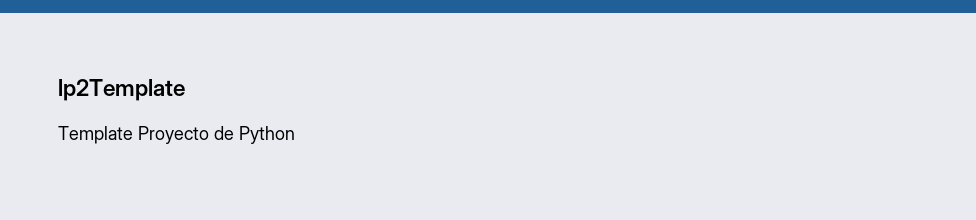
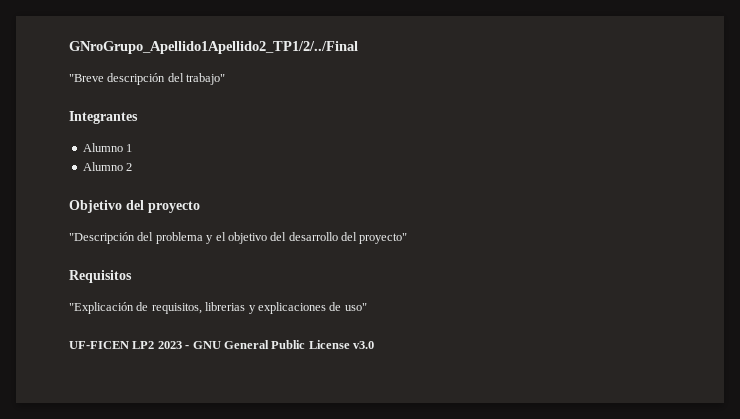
[58,79,185,101] [58,126,295,144] lp2Template // Template Proyecto de Python -> [69,41,358,54] [69,73,226,85] [69,111,138,124] [82,143,133,152] [82,162,133,171] [69,200,200,213] [69,232,408,244] [69,270,132,283] [69,302,367,314] [69,340,374,349] GNroGrupo_Apellido1Apellido2_TP1/2/../Final // "Breve descripción del trabajo" // Integrantes // Alumno 1 // Alumno 2 // Objetivo del proyecto // "Descripción del problema y el objetivo del desarrollo del proyecto" // Requisitos // "Explicación de requisitos, librerias y explicaciones de uso" // UF-FICEN LP2 2023 - GNU General Public License v3.0

